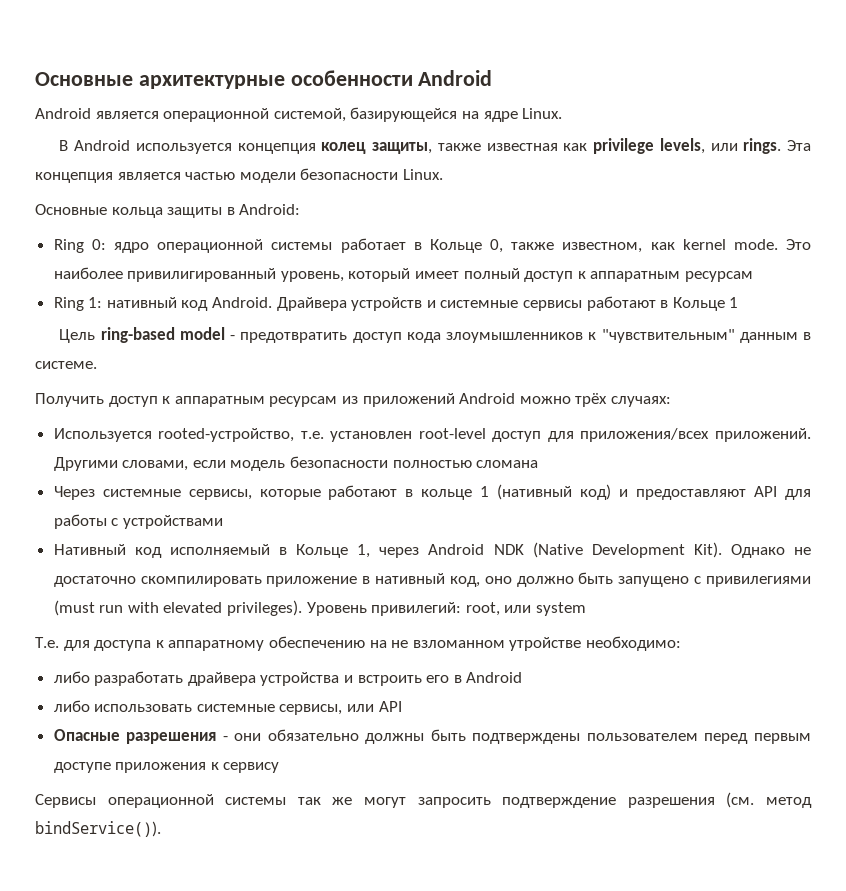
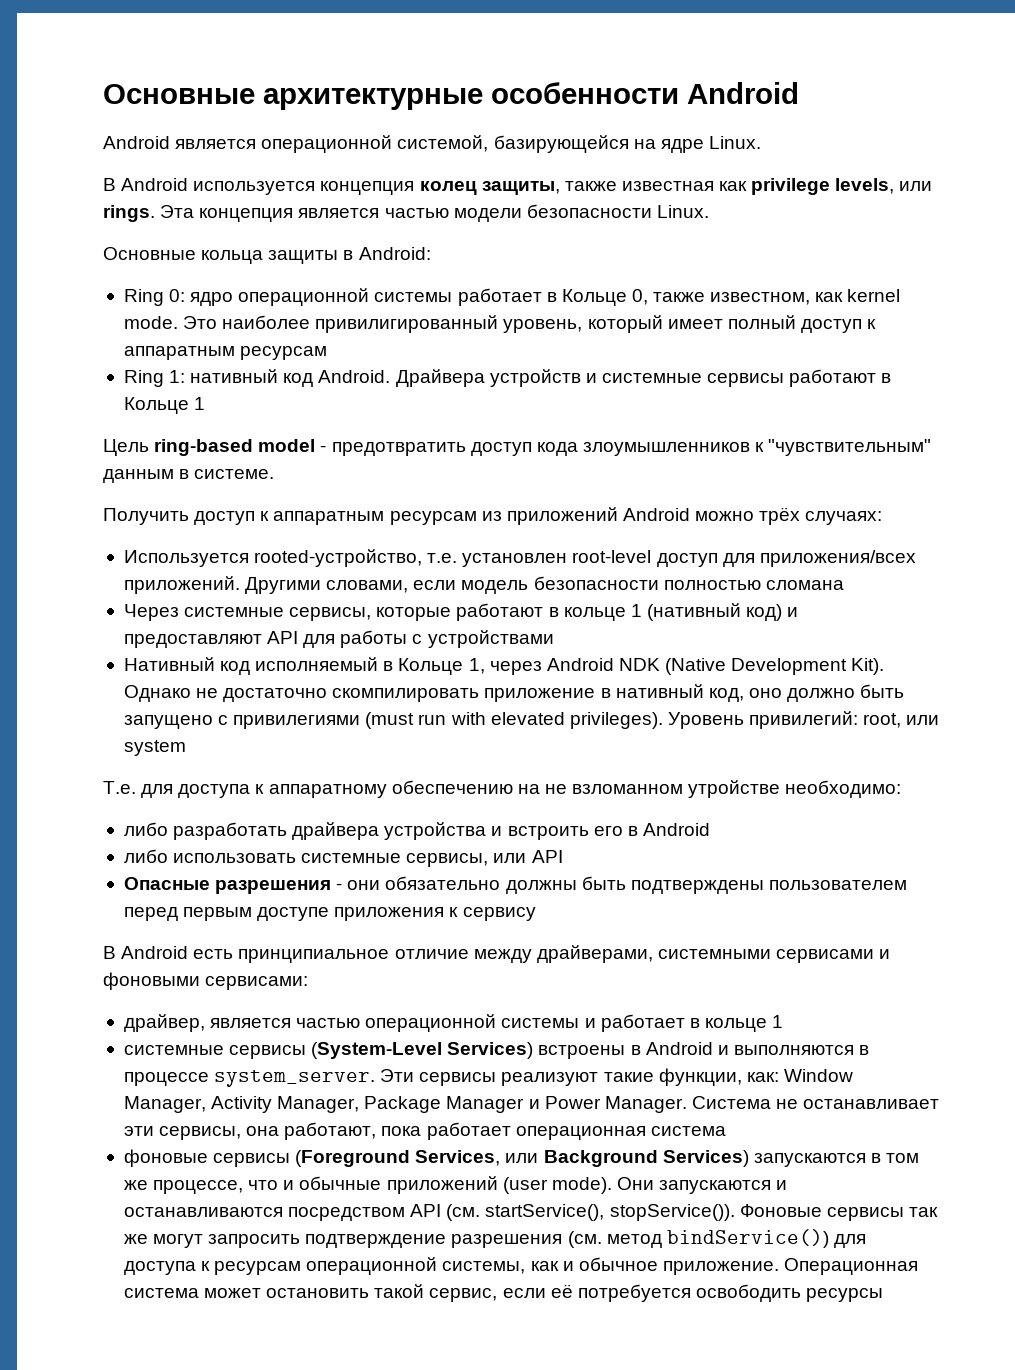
[35,794,287,808] Сервисы операционной системы -> [103,945,891,963] [103,972,309,990] [123,1014,784,1032] [123,1042,870,1059] [123,1068,853,1087] [123,1096,940,1113] [123,1122,726,1140] [123,1149,920,1167] [123,1176,788,1194] [123,1204,904,1221] В Android есть принципиальное отличие между драйверами, системными сервисами и фоновыми сервисами: // драйвер, является частью операционной системы и работает в кольце 1 // системные сервисы (System-Level Services) встроены в Android и выполняются в процессе system_server. Эти сервисы реализуют такие функции, как: Window Manager, Activity Manager, Package Manager и Power Manager. Система не останавливает эти сервисы, она работают, пока работает операционная система // фоновые сервисы (Foreground Services, или Background Services) запускаются в том же процессе, что и обычные приложений (user mode). Они запускаются и останавливаются посредством API (см. startService(), stopService()). Фоновые сервисы
[35,821,161,837] bindService()). -> [666,1229,866,1248] [123,1257,919,1275] [123,1284,884,1302] bindService()) для доступа к ресурсам операционной системы, как и обычное приложение. Операционная система может остановить такой сервис, если её потребуется освободить ресурсы

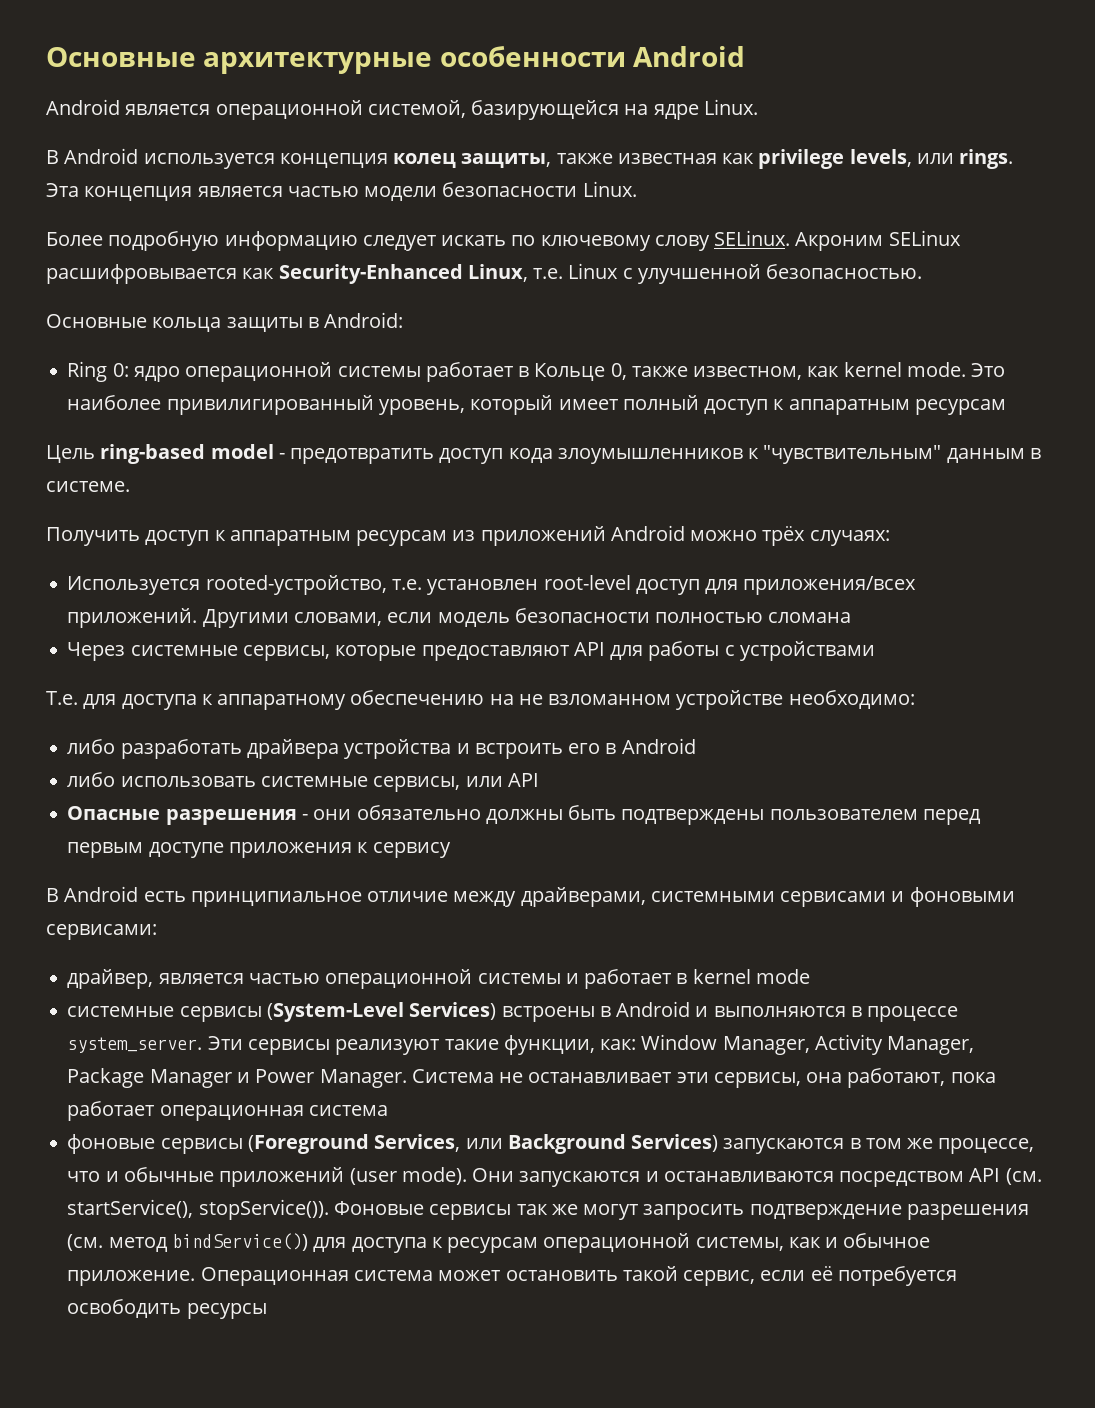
(709, 211) none -> [46,230,961,251] [46,263,923,284] // Более подробную информацию следует искать по ключевому слову SELinux. Акроним SELinux расшифровывается как Security-Enhanced Linux, т.е. Linux с улучшенной безопасностью.
[123,369,892,387] [123,397,206,414] // Ring 1: нативный код Android. Драйвера устройств и системные сервисы работают в Кольце 1 -> (1006, 407) none
[456,603,799,621] работают в кольце 1 (нативный код) и -> (417, 653) none
[123,657,885,675] [123,684,905,702] [123,711,940,729] [123,740,186,756] // Нативный код исполняемый в Кольце 1, через Android NDK (Native Development Kit). Однако не достаточно скомпилировать приложение в нативный код, оно должно быть запущено с привилегиями (must run with elevated privileges). Уровень привилегий: root, или system -> (875, 651) none
[688,780,781,798] утройстве -> [676,690,784,710] устройстве
[704,1015,784,1032] кольце 1 -> [692,969,810,984] kernel mode

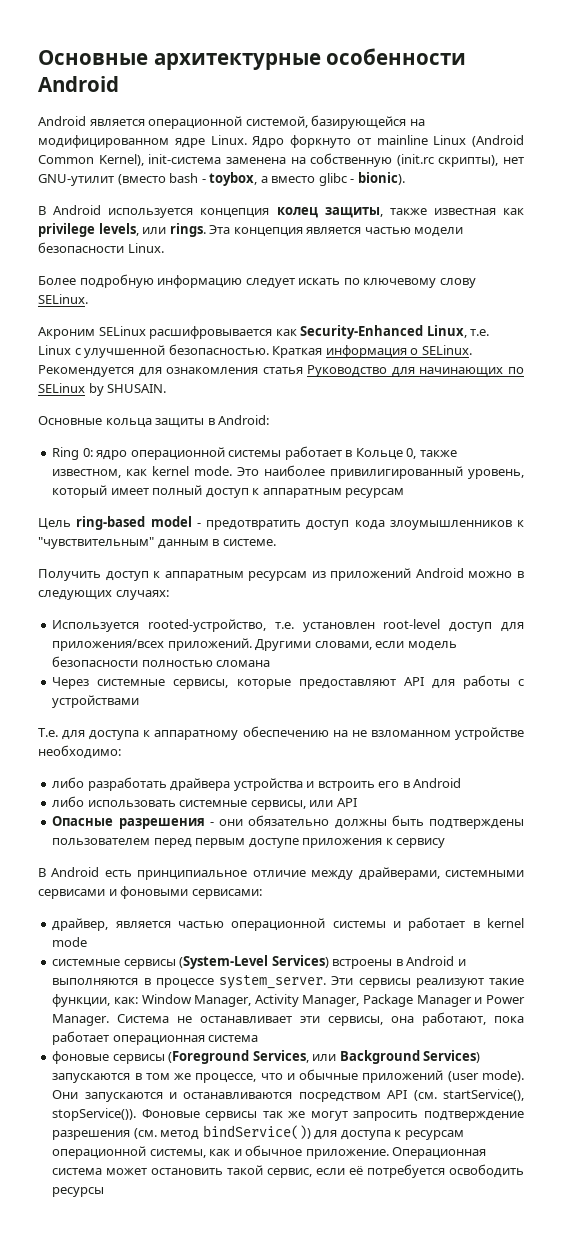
(649, 109) none -> [38,135,169,148] модифицированном
(758, 107) none -> [252,135,524,148] [38,153,524,167] [38,172,405,186] Ядро форкнуто от mainline Linux (Android Common Kernel), init-система заменена на собственную (init.rc скрипты), нет GNU-утилит (вместо bash - toybox, а вместо glibc - bionic).
(791, 238) none -> (88, 299) //
(923, 271) none -> [272,345,472,358] [38,365,524,377] [38,383,167,396] Краткая информация о SELinux. Рекомендуется для ознакомления статья Руководство для начинающих по SELinux by SHUSAIN.
[762,526,806,546] трёх -> [517,571,524,578] [38,590,112,600] в следующих

